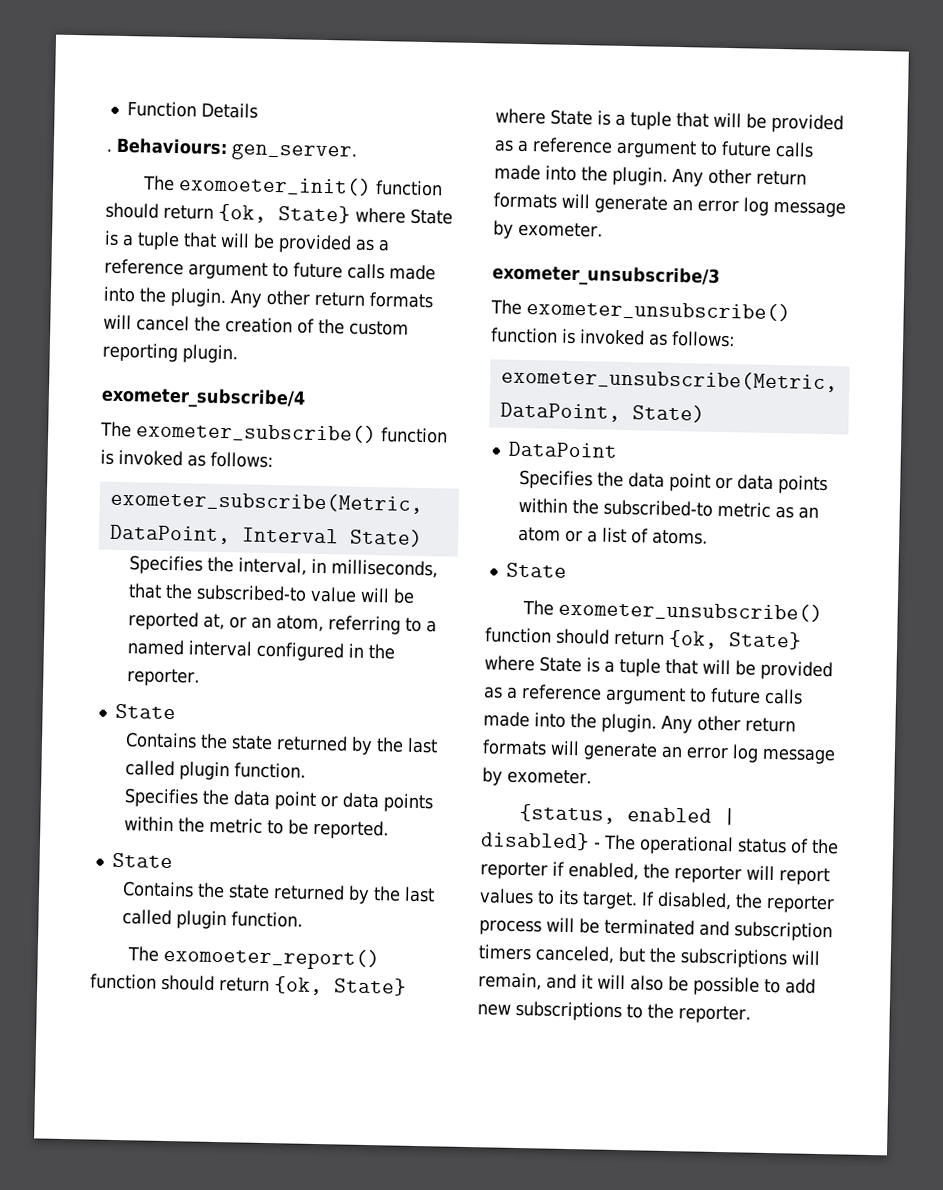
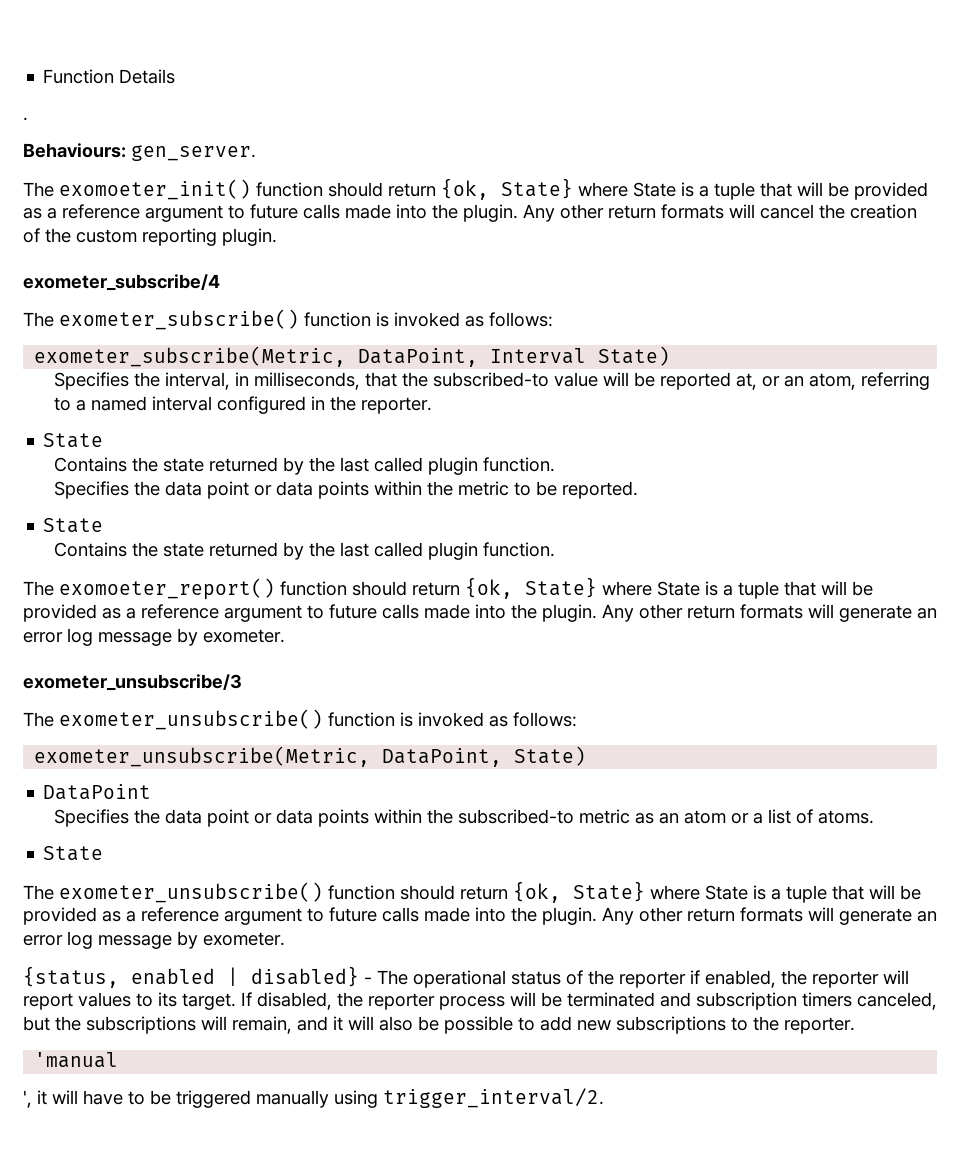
(112, 150) none -> (28, 119) //
(751, 1014) none -> [34,1052,119,1068] [23,1088,604,1108] // 'manual // ', it will have to be triggered manually using trigger_interval/2.

